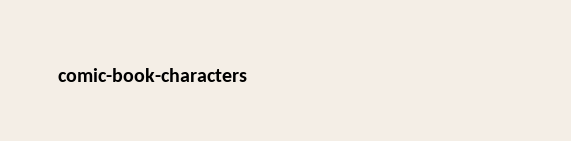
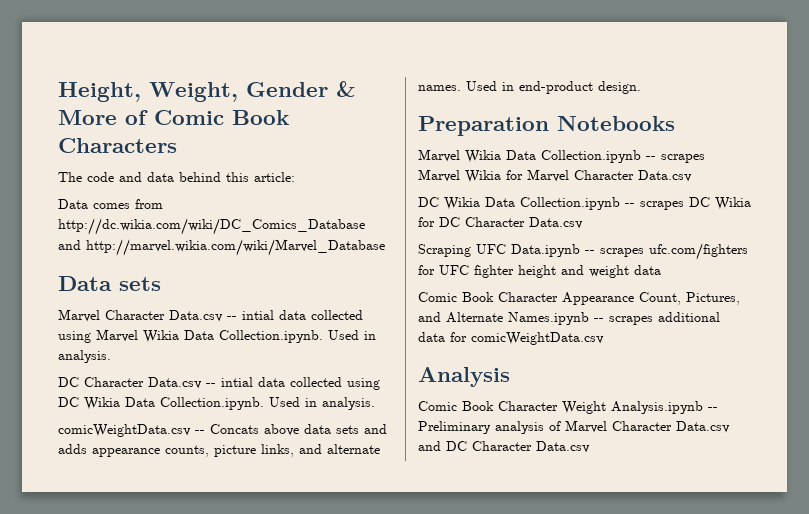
[58,68,247,82] comic-book-characters -> [58,81,356,102] [58,110,289,125] [58,138,177,153] [58,172,295,182] [58,199,163,209] [58,218,365,235] [58,239,385,256] [58,276,161,291] [58,309,363,322] [58,329,376,343] [58,350,111,363] [58,377,380,390] [58,397,375,410] [58,424,387,437] [58,444,380,457] [418,81,641,94] [418,116,675,136] [418,149,705,163] [418,169,692,183] [418,197,751,210] [418,217,583,229] [418,243,748,260] [418,265,661,278] [418,292,740,305] [418,312,720,325] [418,332,604,345] [418,367,510,387] [418,401,718,414] [418,420,730,434] [418,441,590,453] Height, Weight, Gender & More of Comic Book Characters // The code and data behind this article: // Data comes from http://dc.wikia.com/wiki/DC_Comics_Database and http://marvel.wikia.com/wiki/Marvel_Database // Data sets // Marvel Character Data.csv -- intial data collected using Marvel Wikia Data Collection.ipynb. Used in analysis. // DC Character Data.csv -- intial data collected using DC Wikia Data Collection.ipynb. Used in analysis. // comicWeightData.csv -- Concats above data sets and adds appearance counts, picture links, and alternate names. Used in end-product design. // Preparation Notebooks // Marvel Wikia Data Collection.ipynb -- scrapes Marvel Wikia for Marvel Character Data.csv // DC Wikia Data Collection.ipynb -- scrapes DC Wikia for DC Character Data.csv // Scraping UFC Data.ipynb -- scrapes ufc.com/fighters for UFC fighter height and weight data // Comic Book Character Appearance Count, Pictures, and Alternate Names.ipynb -- scrapes additional data for comicWeightData.csv // Analysis // Comic Book Character Weight Analysis.ipynb -- Preliminary analysis of Marvel Character Data.csv and DC Character Data.csv

